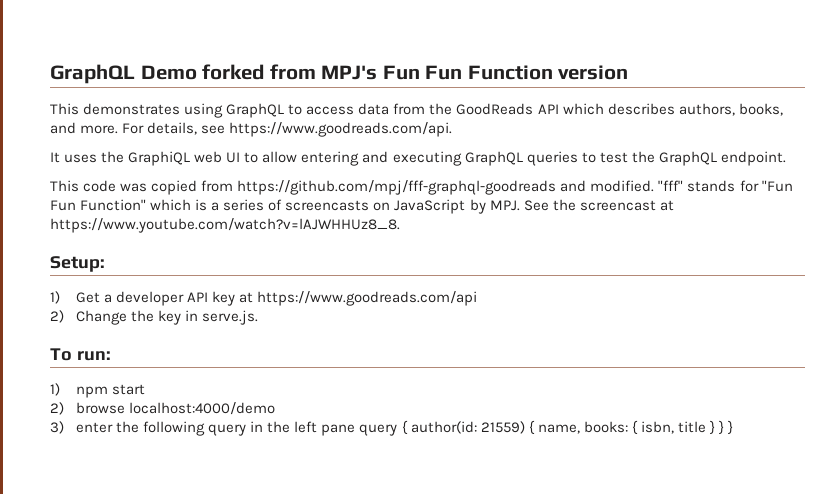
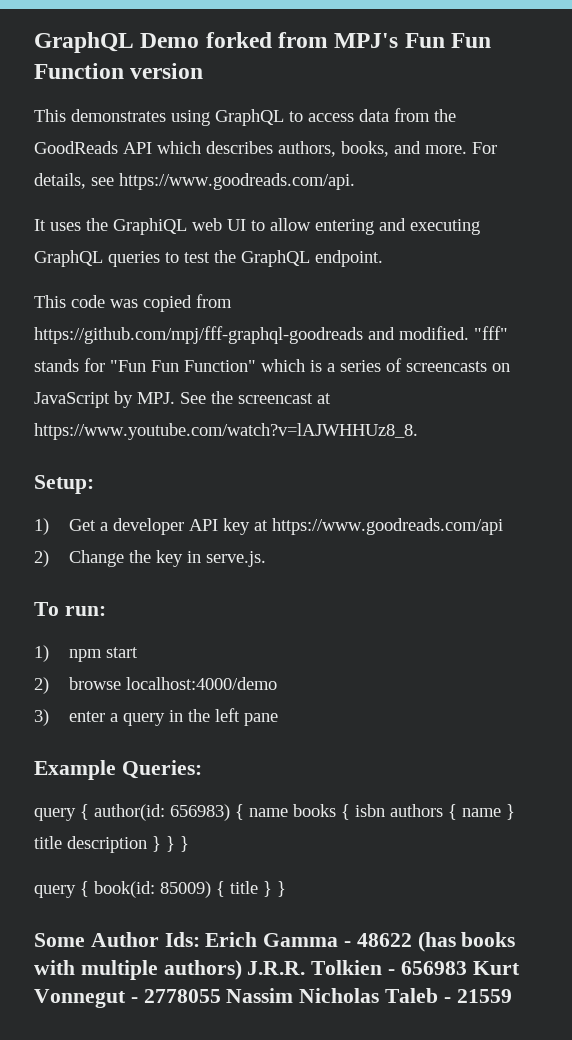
[116,421,206,436] the following -> [110,713,119,722] a
(356, 430) none -> [34,760,202,780] // Example Queries: //
[480,420,734,435] 21559) { name, books: { isbn, title } } } -> [170,804,515,821] [34,836,189,853] [34,881,286,898] [34,932,516,952] [34,960,520,980] [34,988,512,1008] 656983) { name books { isbn authors { name } title description } } } // query { book(id: 85009) { title } } // Some Author Ids: Erich Gamma - 48622 (has books with multiple authors) J.R.R. Tolkien - 656983 Kurt Vonnegut - 2778055 Nassim Nicholas Taleb - 21559

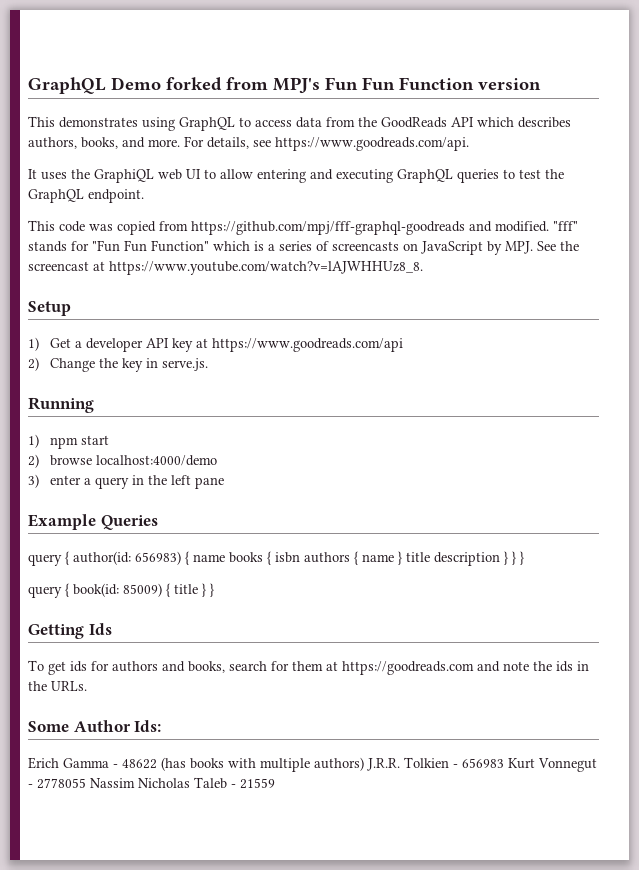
[34,475,94,494] Setup: -> [28,301,71,316] Setup
[34,602,106,616] To run: -> [28,397,94,413] Running
[121,760,202,779] Queries: -> [100,515,158,530] Queries
(286, 889) none -> [28,623,112,639] [28,660,589,675] [28,681,87,691] // Getting Ids // To get ids for authors and books, search for them at https://goodreads.com and note the ids in the URLs.
(200, 939) none -> (162, 726) //

